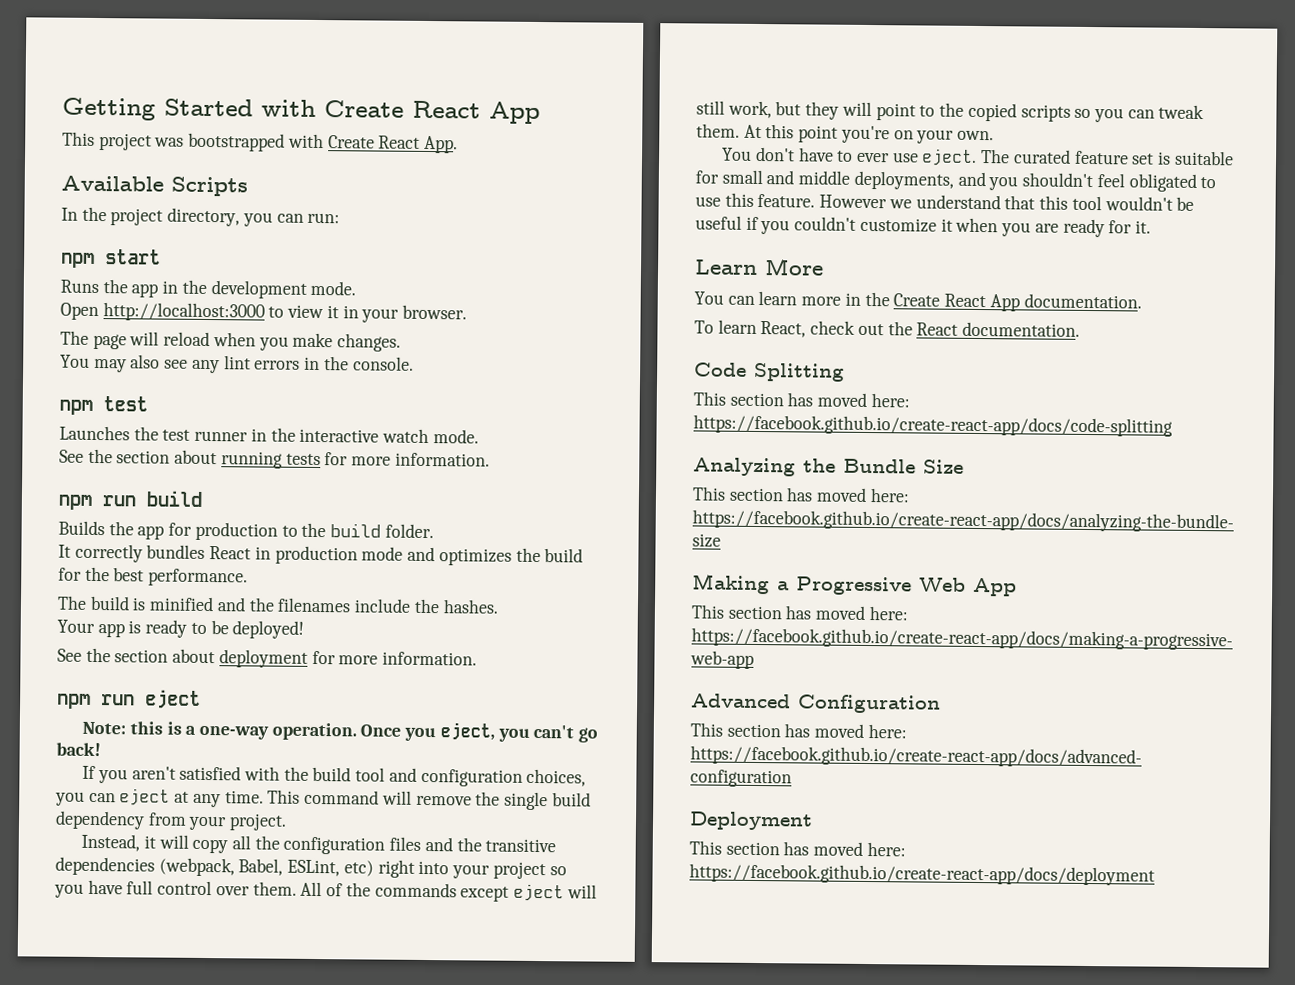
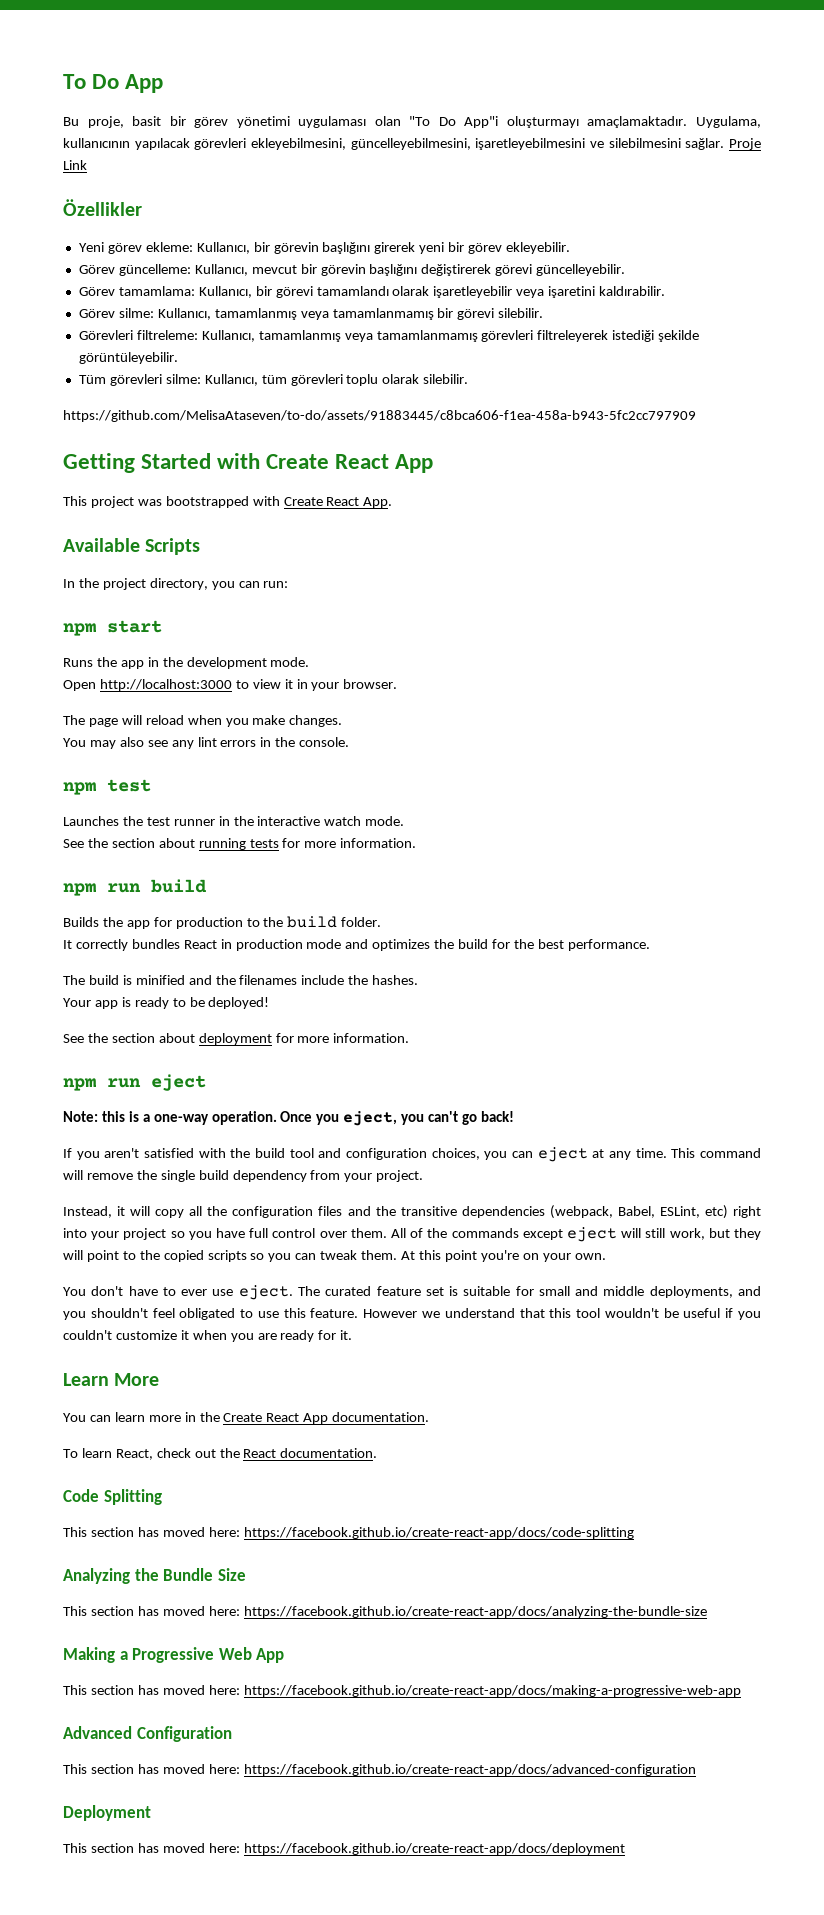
(62, 109) none -> [63,74,164,93] [63,116,762,128] [63,138,761,150] [63,160,87,170] [63,199,142,216] [78,242,571,254] [78,264,626,276] [78,286,666,298] [78,308,544,320] [78,330,700,342] [78,352,178,364] [78,374,469,386] [63,410,696,422] To Do App // Bu proje, basit bir görev yönetimi uygulaması olan "To Do App"i oluşturmayı amaçlamaktadır. Uygulama, kullanıcının yapılacak görevleri ekleyebilmesini, güncelleyebilmesini, işaretleyebilmesini ve silebilmesini sağlar. Proje Link // Özellikler // Yeni görev ekleme: Kullanıcı, bir görevin başlığını girerek yeni bir görev ekleyebilir. // Görev güncelleme: Kullanıcı, mevcut bir görevin başlığını değiştirerek görevi güncelleyebilir. // Görev tamamlama: Kullanıcı, bir görevi tamamlandı olarak işaretleyebilir veya işaretini kaldırabilir. // Görev silme: Kullanıcı, tamamlanmış veya tamamlanmamış bir görevi silebilir. // Görevleri filtreleme: Kullanıcı, tamamlanmış veya tamamlanmamış görevleri filtreleyerek istediği şekilde görüntüleyebilir. // Tüm görevleri silme: Kullanıcı, tüm görevleri toplu olarak silebilir. // https://github.com/MelisaAtaseven/to-do/assets/91883445/c8bca606-f1ea-458a-b943-5fc2cc797909 //

